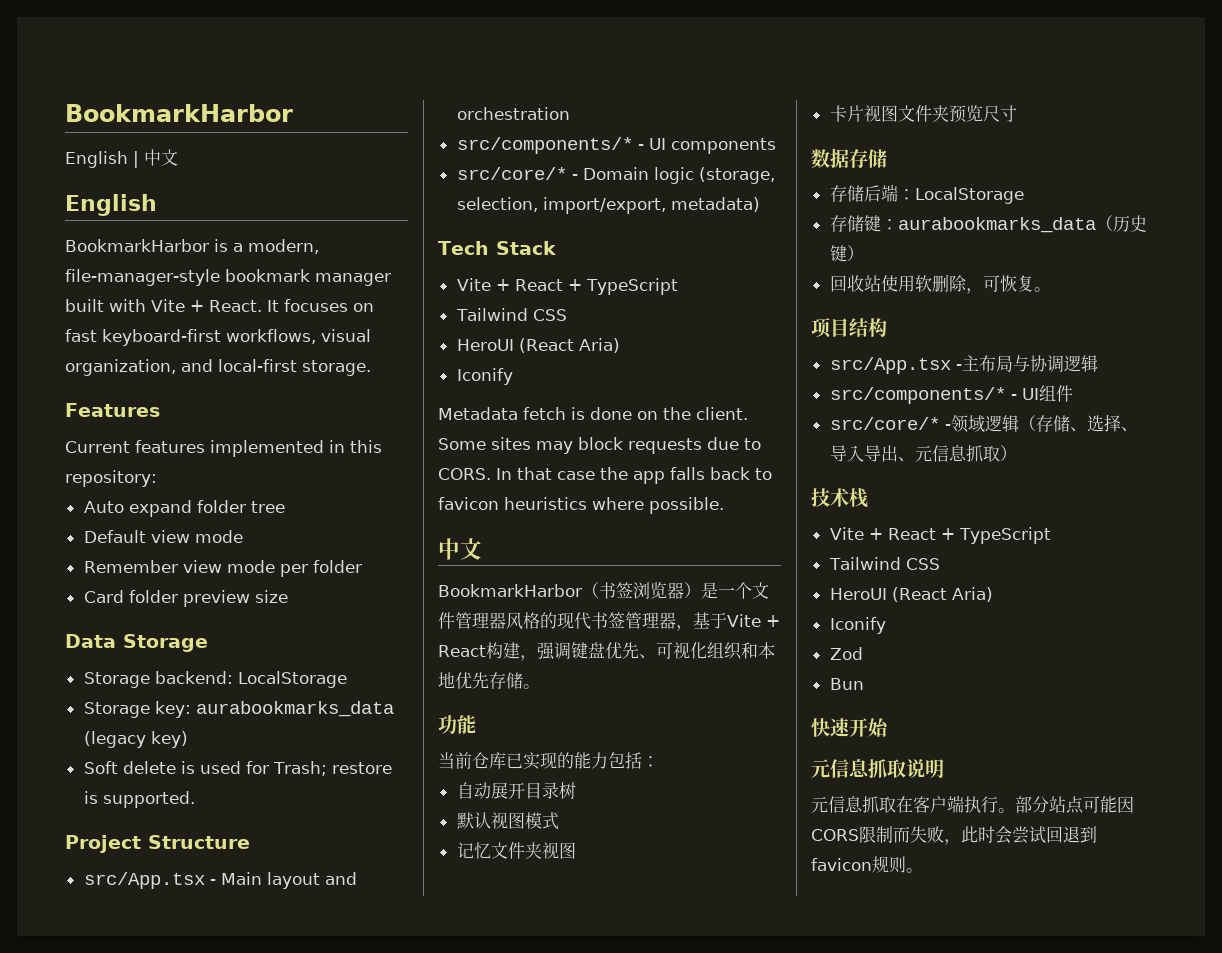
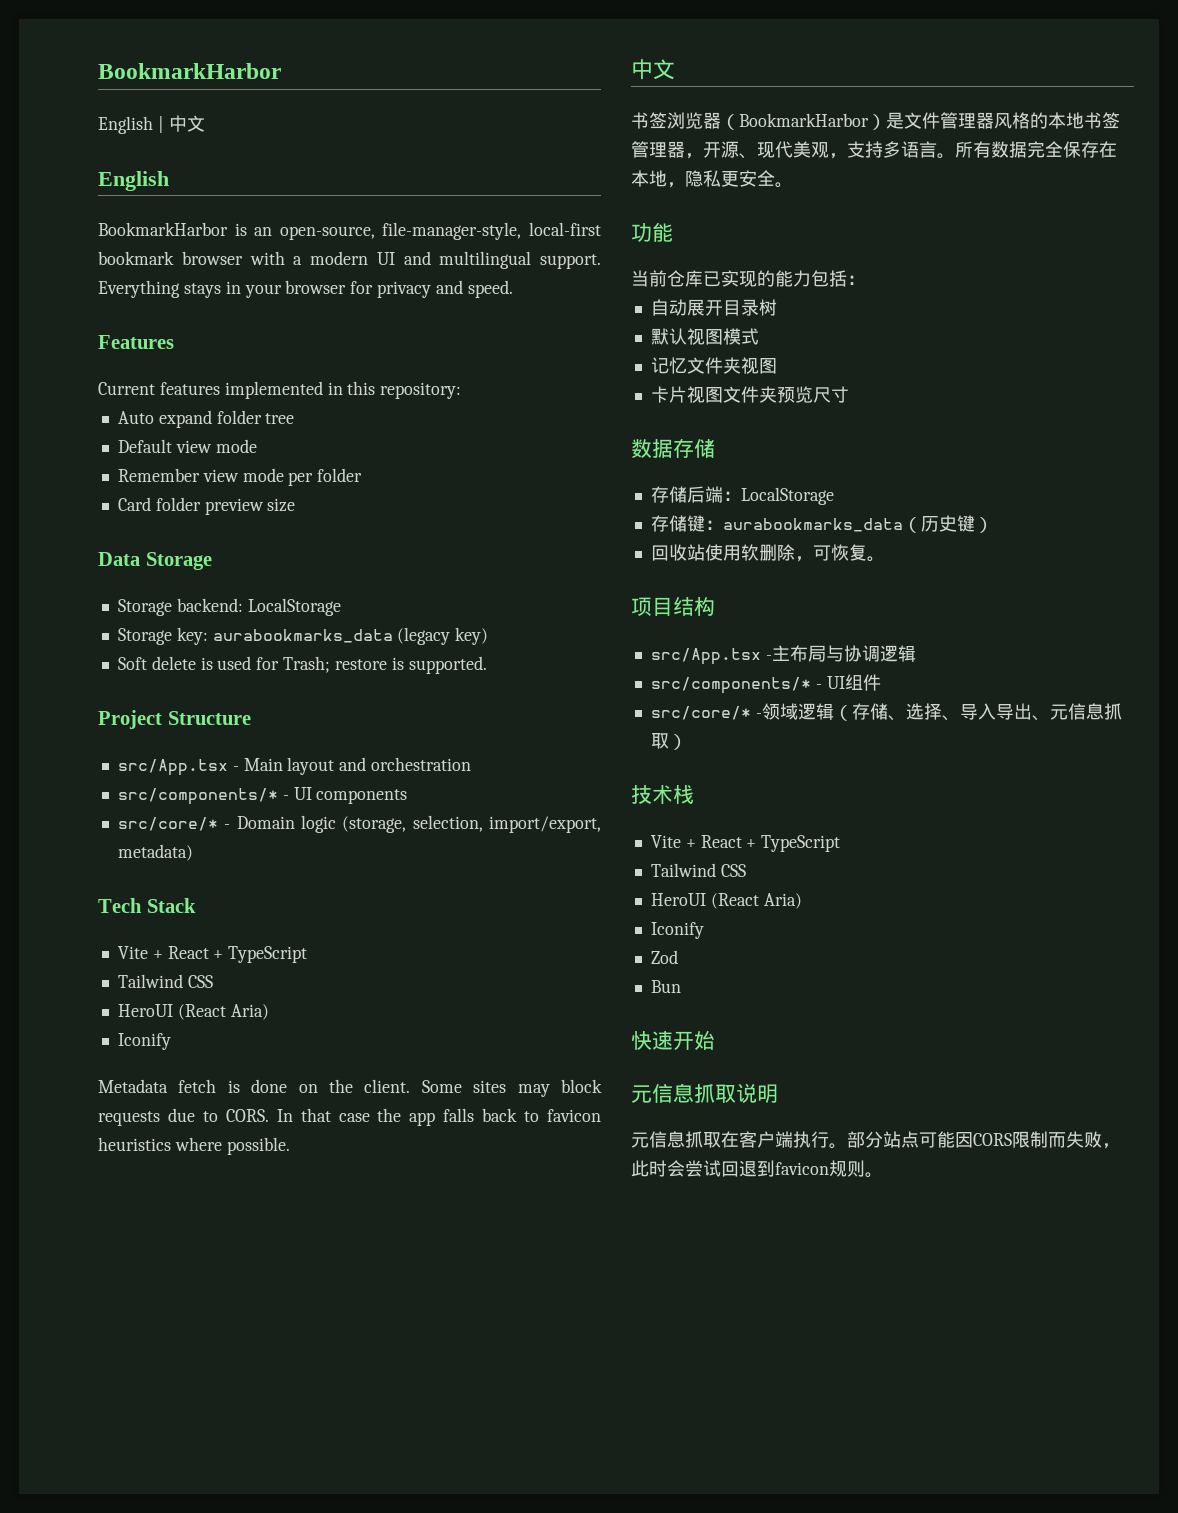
[233,239,319,254] [65,269,391,286] [65,299,374,312] [65,329,371,346] [65,359,371,376] a modern, file-manager-style bookmark manager built with Vite + React. It focuses on fast keyboard-first workflows, visual organization, and local-first storage. -> [254,222,601,240] [98,251,601,269] [98,280,513,298] an open-source, file-manager-style, local-first bookmark browser with a modern UI and multilingual support. Everything stays in your browser for privacy and speed.
[438,582,599,598] BookmarkHarbor（ -> (675, 69) none
[684,582,752,599] ）是一个 -> [721,112,904,130] （BookmarkHarbor）是
[557,612,591,630] 现代 -> [1048,112,1084,129] 本地
[693,612,780,629] [438,642,775,661] [438,672,523,689] 基于Vite + React构建，强调键盘优先、可视化组织和本地优先存储 -> [703,141,1117,159] [631,170,775,188] 开源、现代美观，支持多语言。所有数据完全保存在本地，隐私更安全

